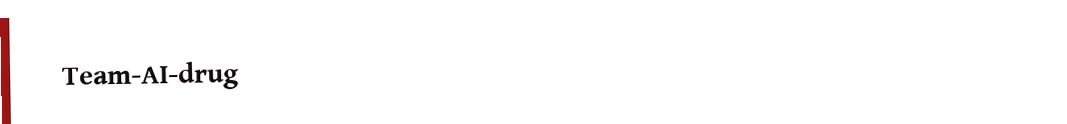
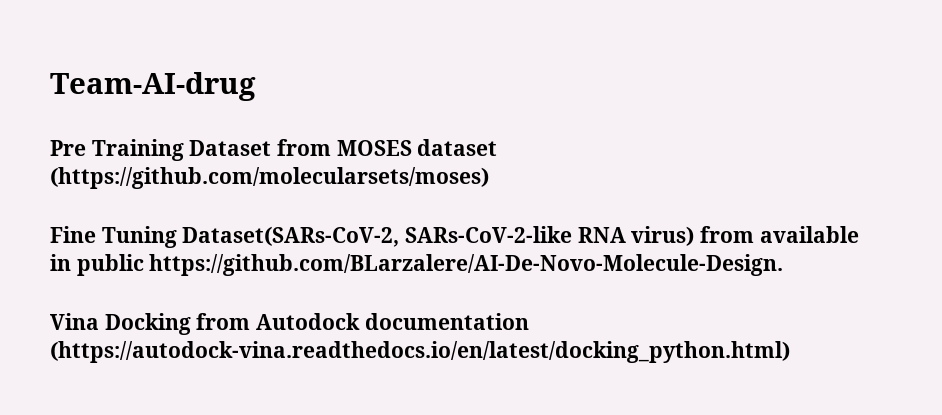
(239, 76) none -> [50,139,498,161] [50,167,489,189] [50,226,859,248] [50,254,784,276] [50,313,529,335] [50,341,790,363] // Pre Training Dataset from MOSES dataset (https://github.com/molecularsets/moses) // Fine Tuning Dataset(SARs-CoV-2, SARs-CoV-2-like RNA virus) from available in public https://github.com/BLarzalere/AI-De-Novo-Molecule-Design. // Vina Docking from Autodock documentation (https://autodock-vina.readthedocs.io/en/latest/docking_python.html)

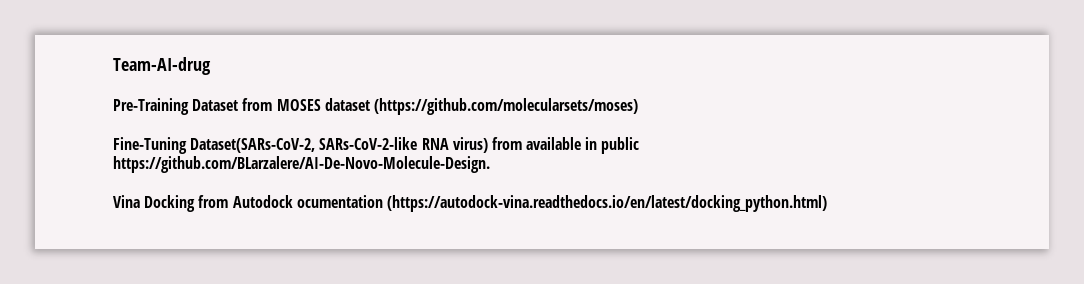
[50,139,184,161] Pre Training -> [113,98,189,115] Pre-Training
[50,226,177,248] Fine Tuning -> [113,137,187,154] Fine-Tuning
[364,313,529,330] documentation -> [296,195,383,208] ocumentation

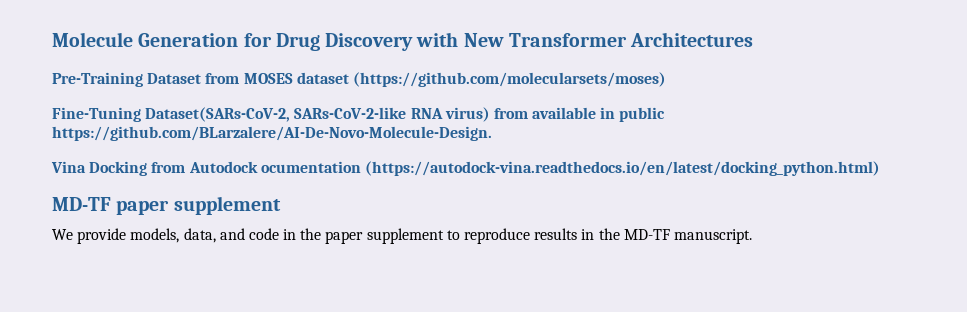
[113,57,211,75] Team-AI-drug -> [52,32,754,51] Molecule Generation for Drug Discovery with New Transformer Architectures
(827, 203) none -> [52,196,281,215] [52,228,752,244] // MD-TF paper supplement // We provide models, data, and code in the paper supplement to reproduce results in the MD-TF manuscript.

